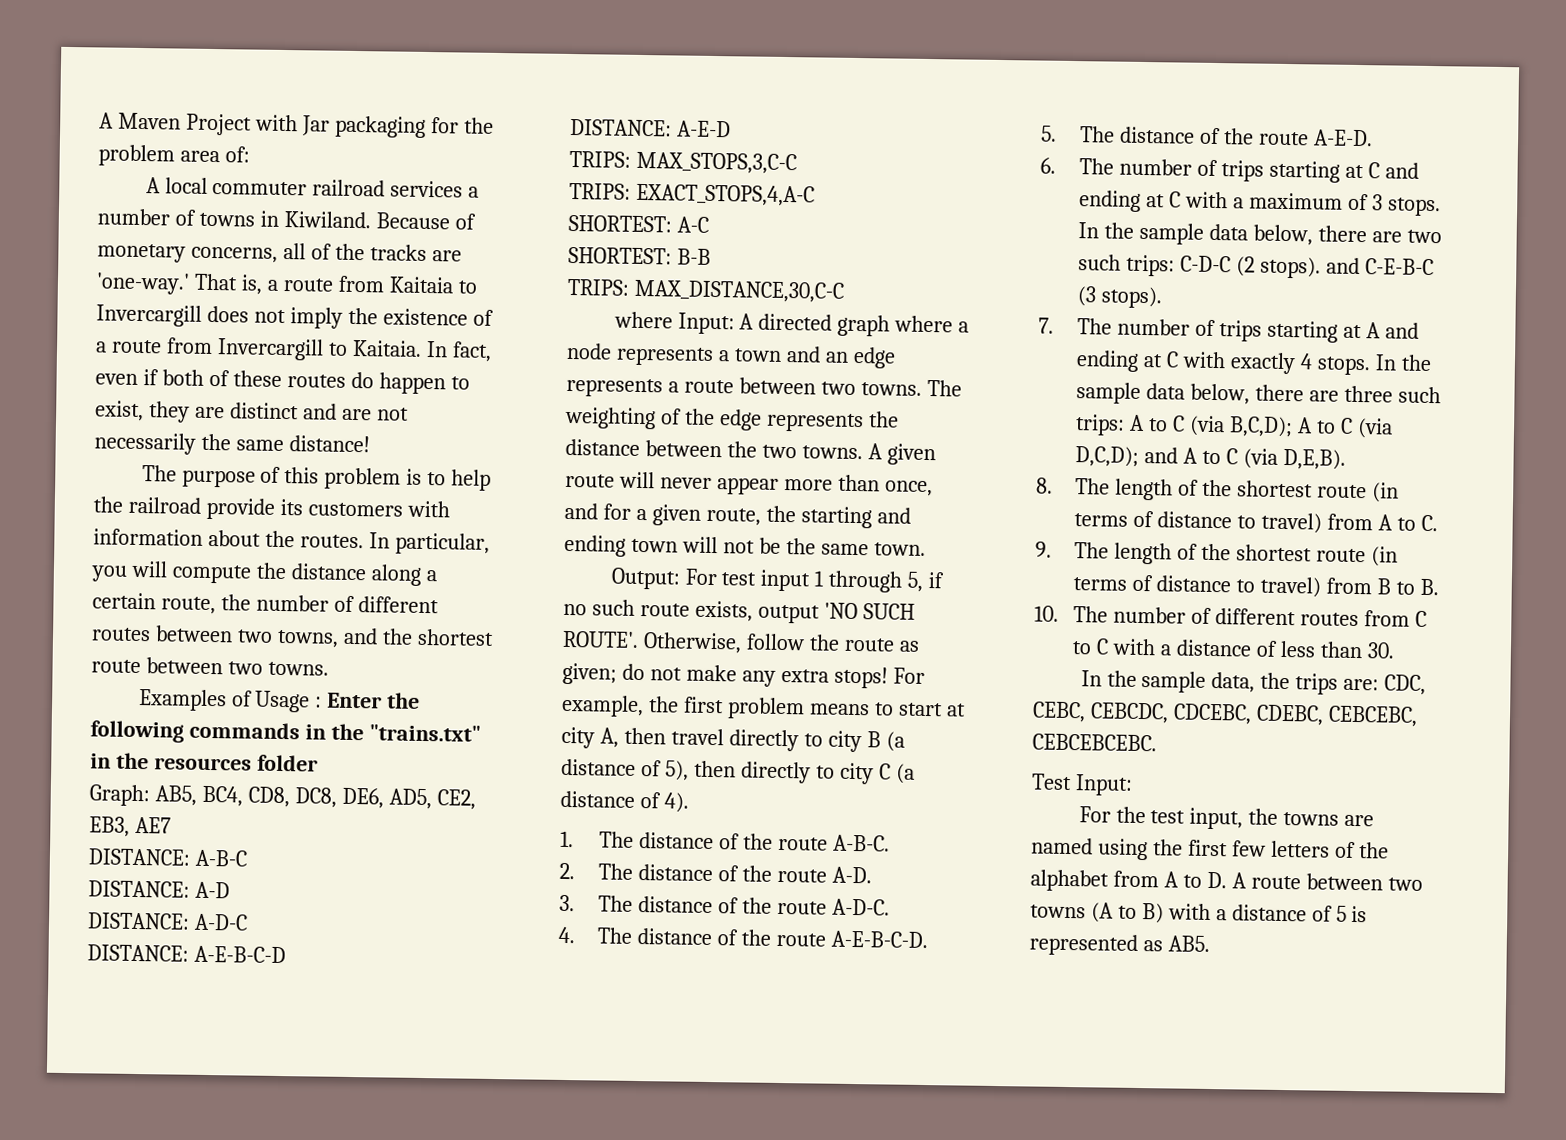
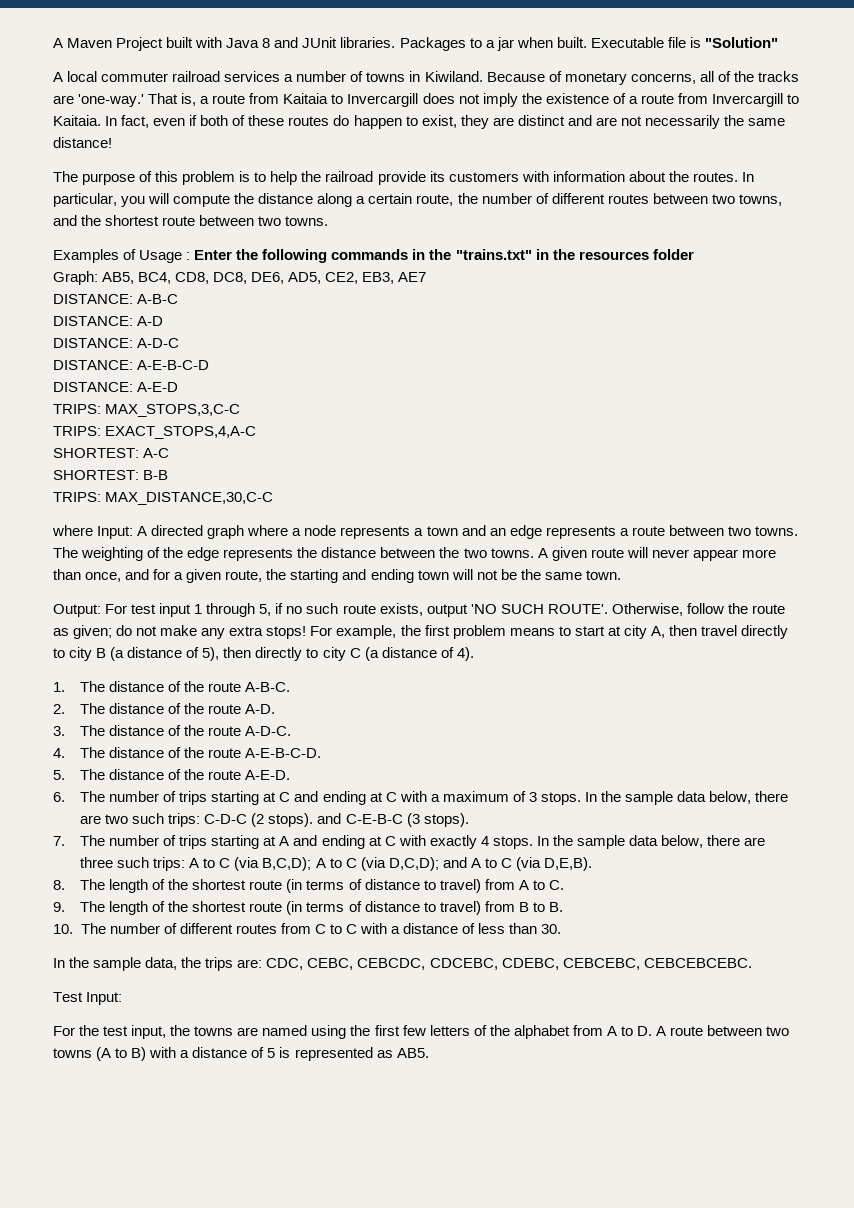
[254,114,494,138] [98,144,250,167] with Jar packaging for the problem area of: -> [166,37,778,51] built with Java 8 and JUnit libraries. Packages to a jar when built. Executable file is "Solution"

